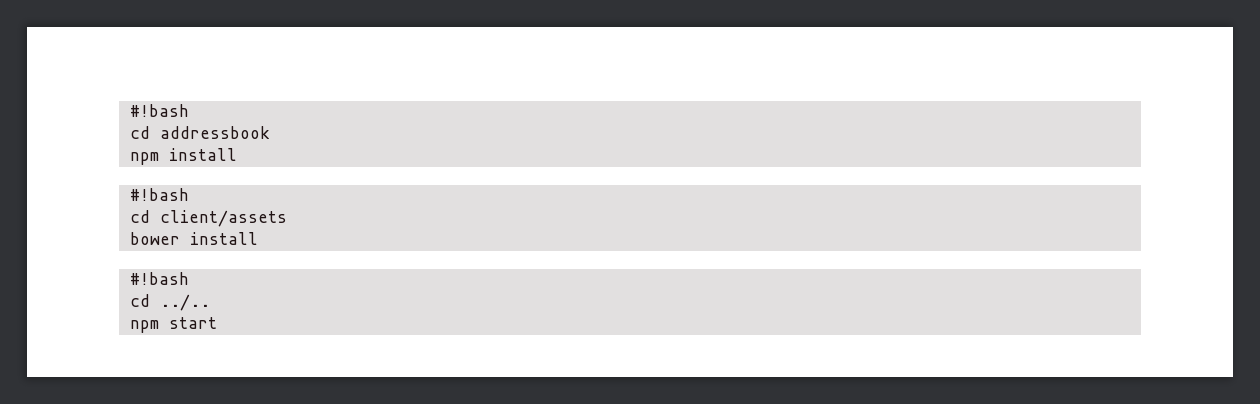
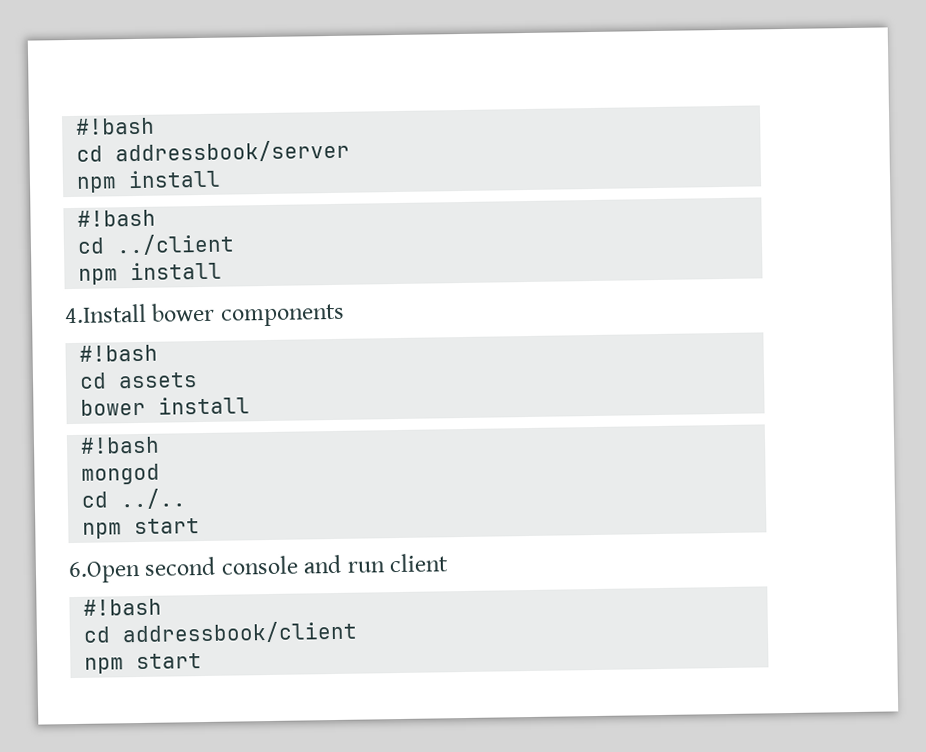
[130,104,190,117] [130,126,271,139] #!bash // cd addressbook -> [76,117,156,135] [76,139,351,164] #!bash // cd addressbook/server
[160,210,288,227] client/assets -> [116,233,236,256] [78,261,223,285] [64,302,345,327] [79,344,159,362] [79,372,199,389] ../client // npm install // 4.Install bower components // #!bash // cd assets
(190, 278) none -> [81,463,161,485] // mongod
(218, 323) none -> [68,553,449,584] [83,598,163,616] [83,620,359,645] [84,653,203,674] // 6.Open second console and run client // #!bash // cd addressbook/client // npm start

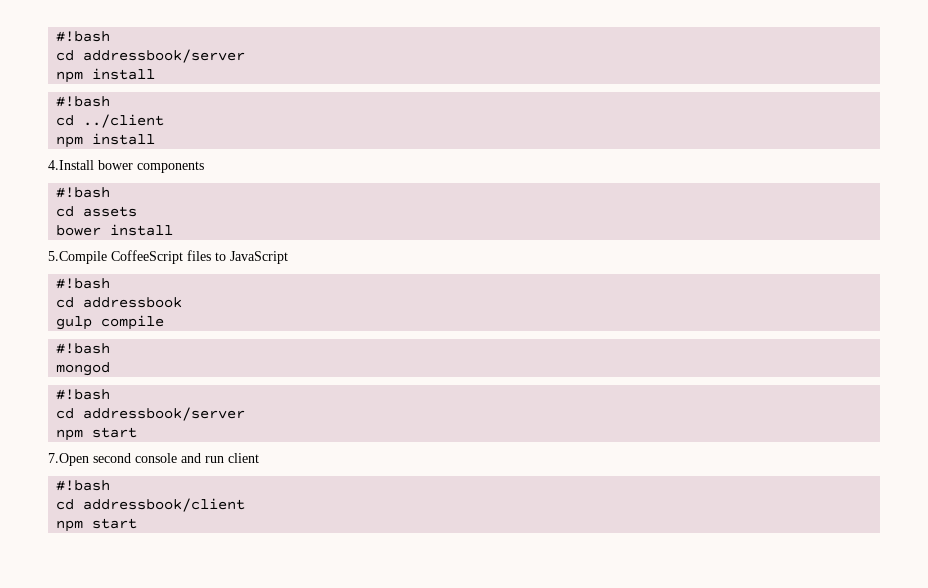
(251, 405) none -> [48,250,288,264] [56,278,111,289] [56,297,183,308] [56,315,165,330] // 5.Compile CoffeeScript files to JavaScript // #!bash // cd addressbook // gulp compile
[81,488,187,510] // cd ../.. -> [56,389,111,400] [56,407,246,421] // #!bash // cd addressbook/server
[68,560,141,584] 6.Open -> [48,453,89,466] 7.Open

